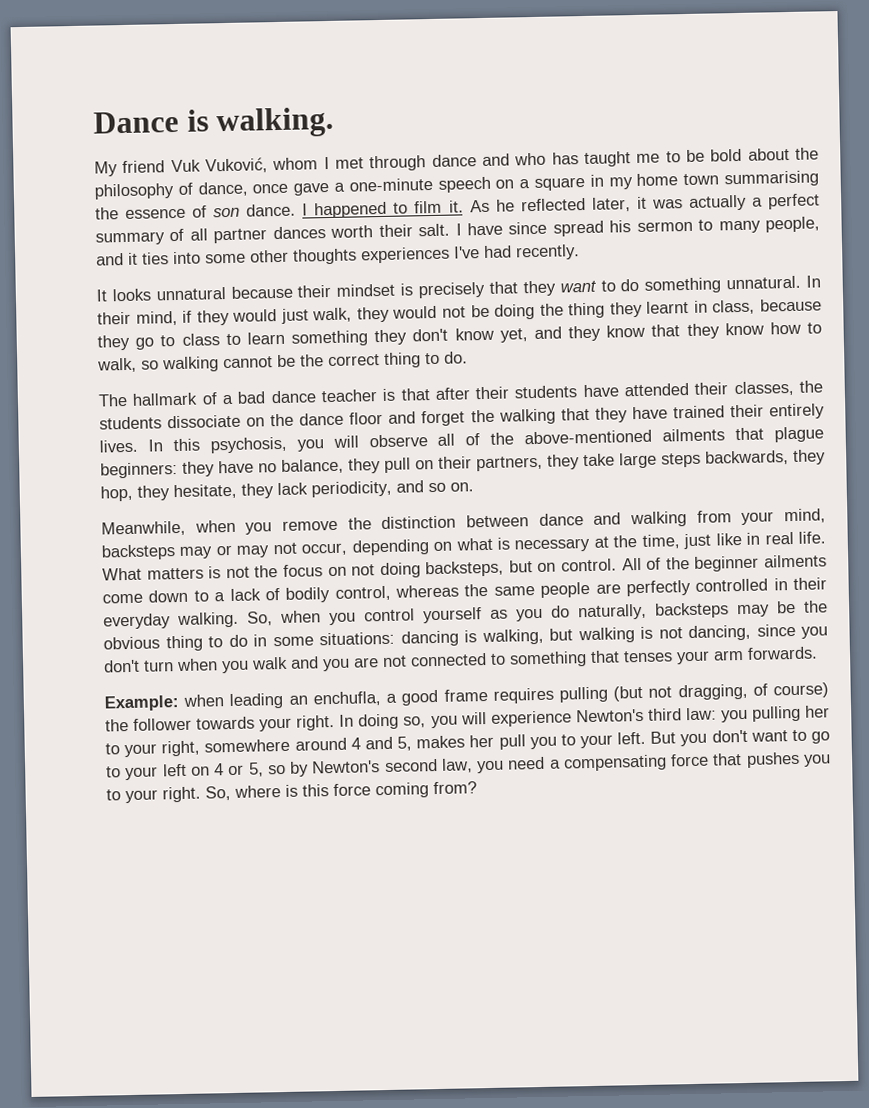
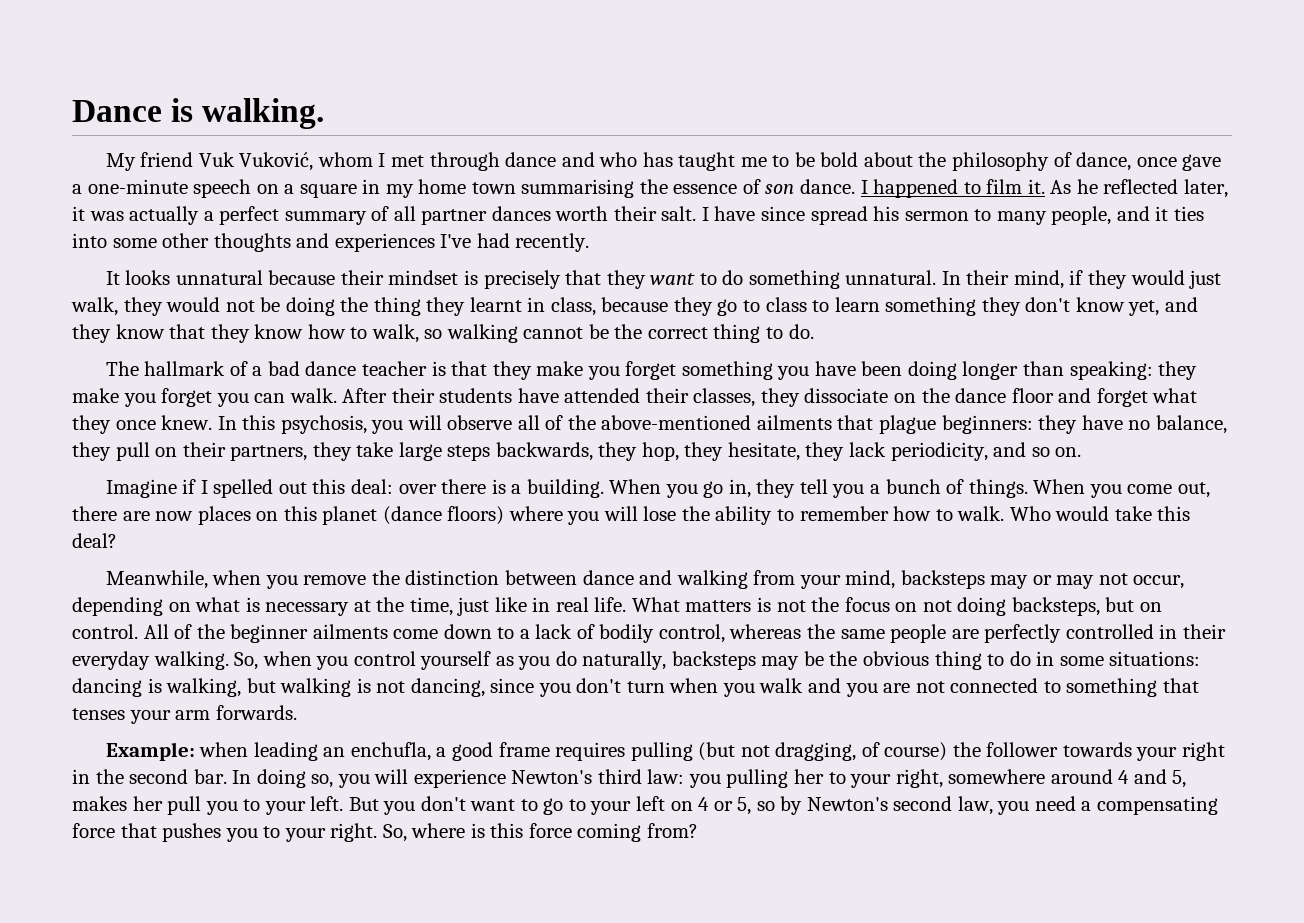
(357, 256) none -> [296,233,330,248] and
[434,387,470,400] after -> [492,361,1198,380] [72,388,388,407] they make you forget something you have been doing longer than speaking: they make you forget you can walk. After
[799,380,823,393] [99,416,162,430] the students -> [760,388,800,407] they
[470,403,826,425] [99,439,138,453] the walking that they have trained their entirely lives. -> [1152,388,1198,403] [72,415,213,434] what they once knew.
(474, 487) none -> [105,479,1210,498] [72,506,1191,525] [72,533,117,548] // Imagine if I spelled out this deal: over there is a building. When you go in, they tell you a bunch of things. When you come out, there are now places on this planet (dance floors) where you will lose the ability to remember how to walk. Who would take this deal?
[296,714,336,731] right. -> [1181,742,1225,761] [72,769,227,784] right in the second bar.

